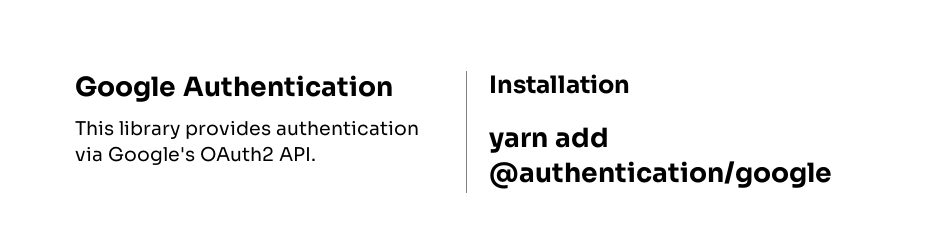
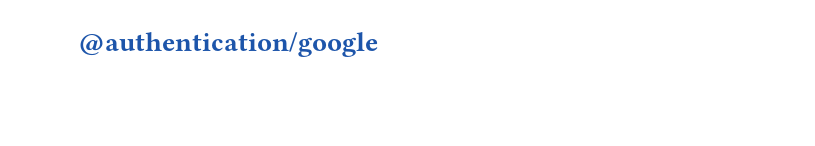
[75,75,394,102] [75,120,420,139] [75,146,317,165] [489,74,630,94] [489,127,610,153] Google Authentication // This library provides authentication via Google's OAuth2 API. // Installation // yarn add -> (78, 44) none

